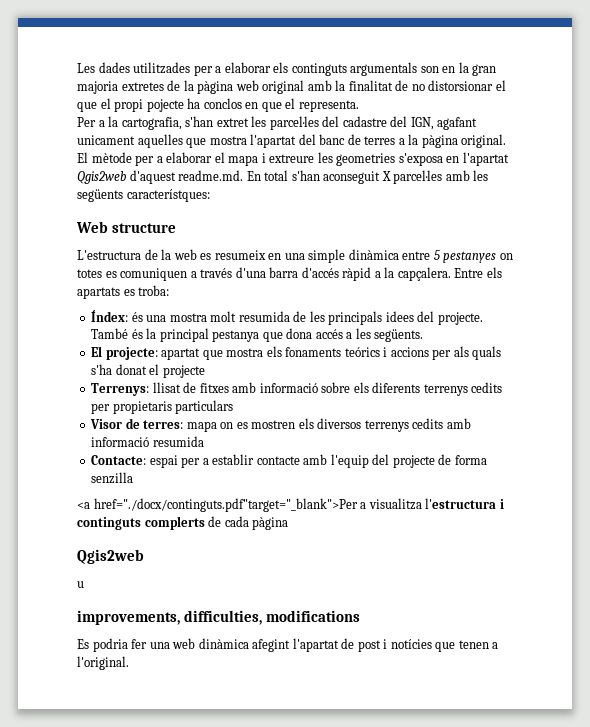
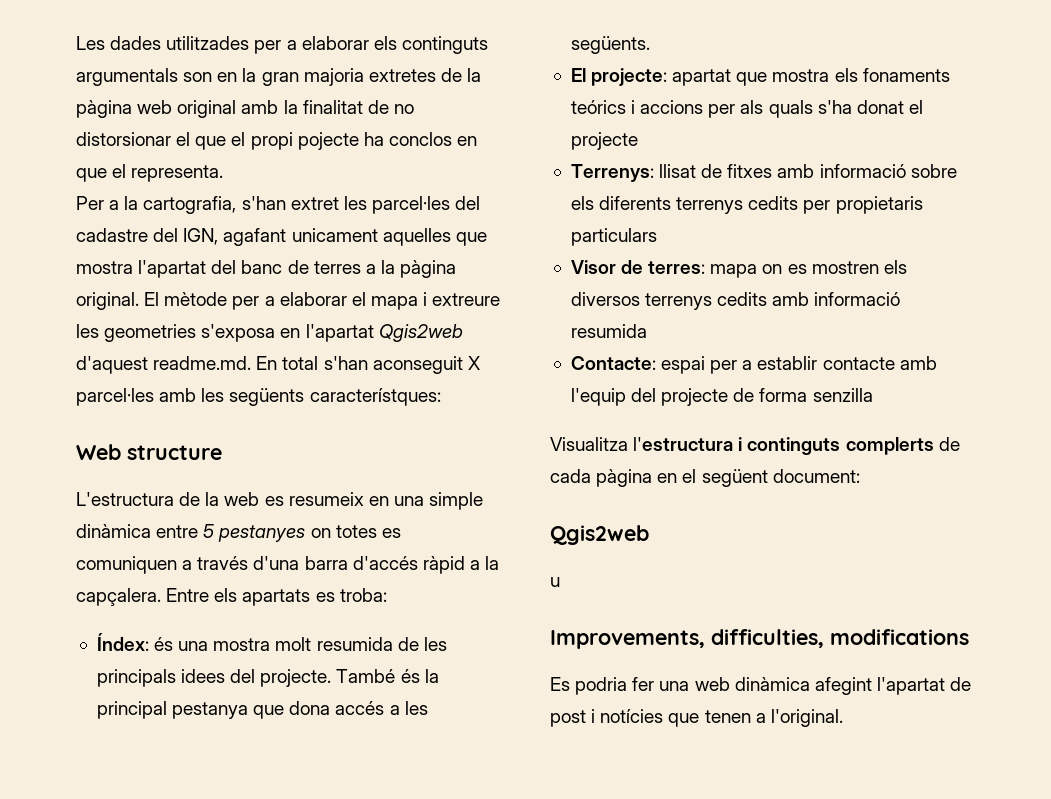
[77,498,422,512] <a href="./docx/continguts.pdf"target="_blank">Per a visualitza -> [550,437,628,451] Visualitza
(289, 523) none -> [657,469,860,487] en el següent document:
[77,610,180,625] improvements, -> [550,630,705,649] Improvements,

